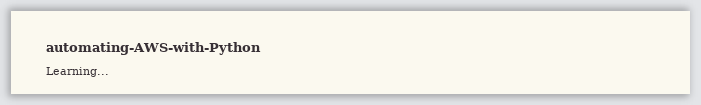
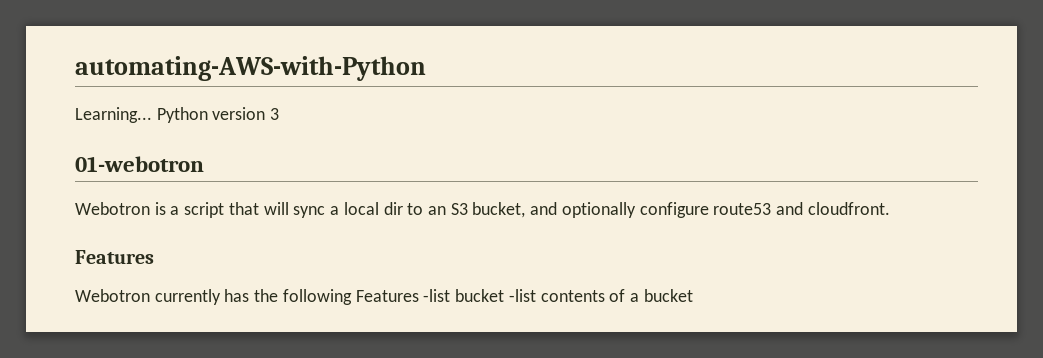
(109, 72) none -> [156,107,280,123] [75,156,204,172] [75,202,890,218] [75,250,154,264] [75,289,693,305] Python version 3 // 01-webotron // Webotron is a script that will sync a local dir to an S3 bucket, and optionally configure route53 and cloudfront. // Features // Webotron currently has the following Features -list bucket -list contents of a bucket

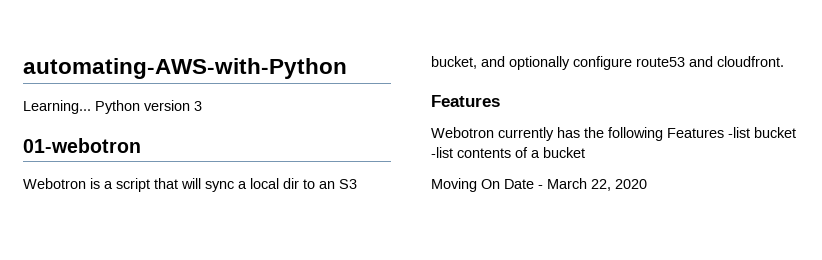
(693, 295) none -> [431,178,647,192] // Moving On Date - March 22, 2020

